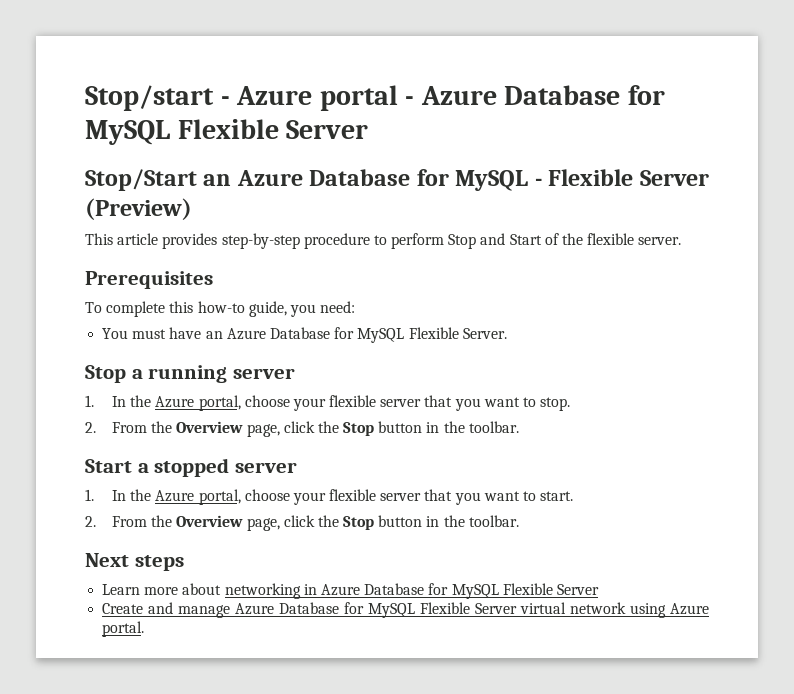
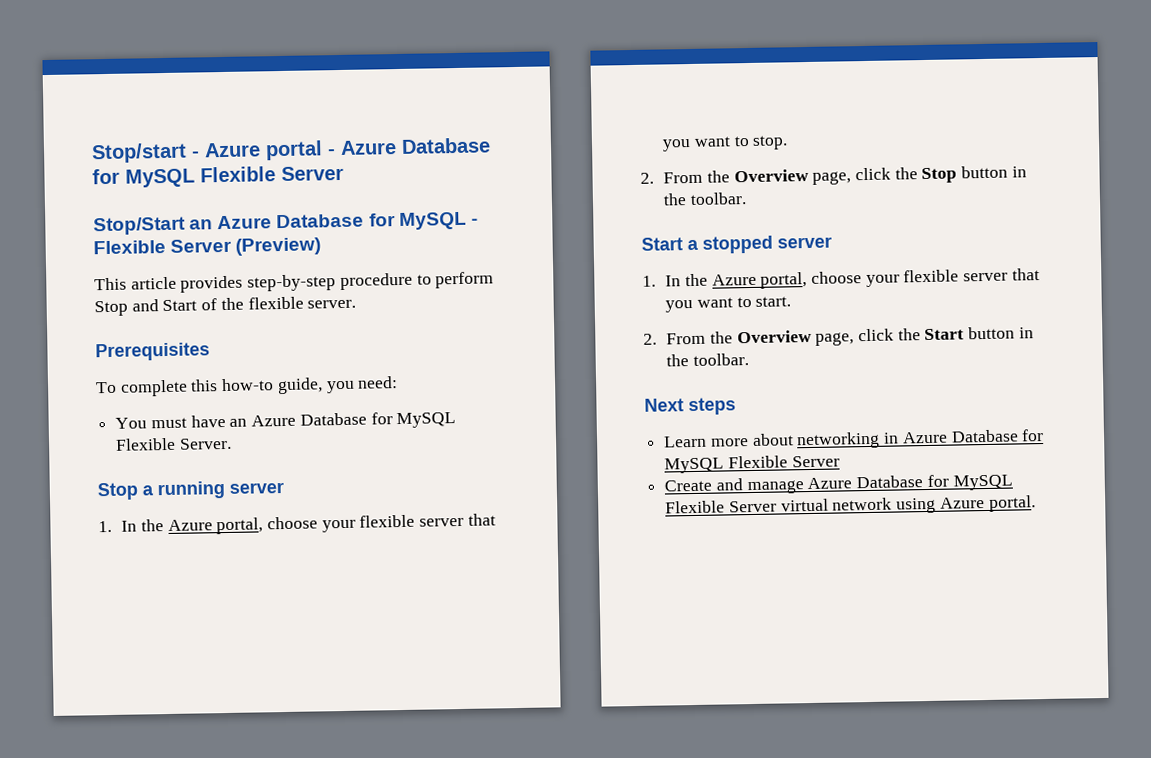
[343,516,375,530] Stop -> [924,328,965,341] Start

